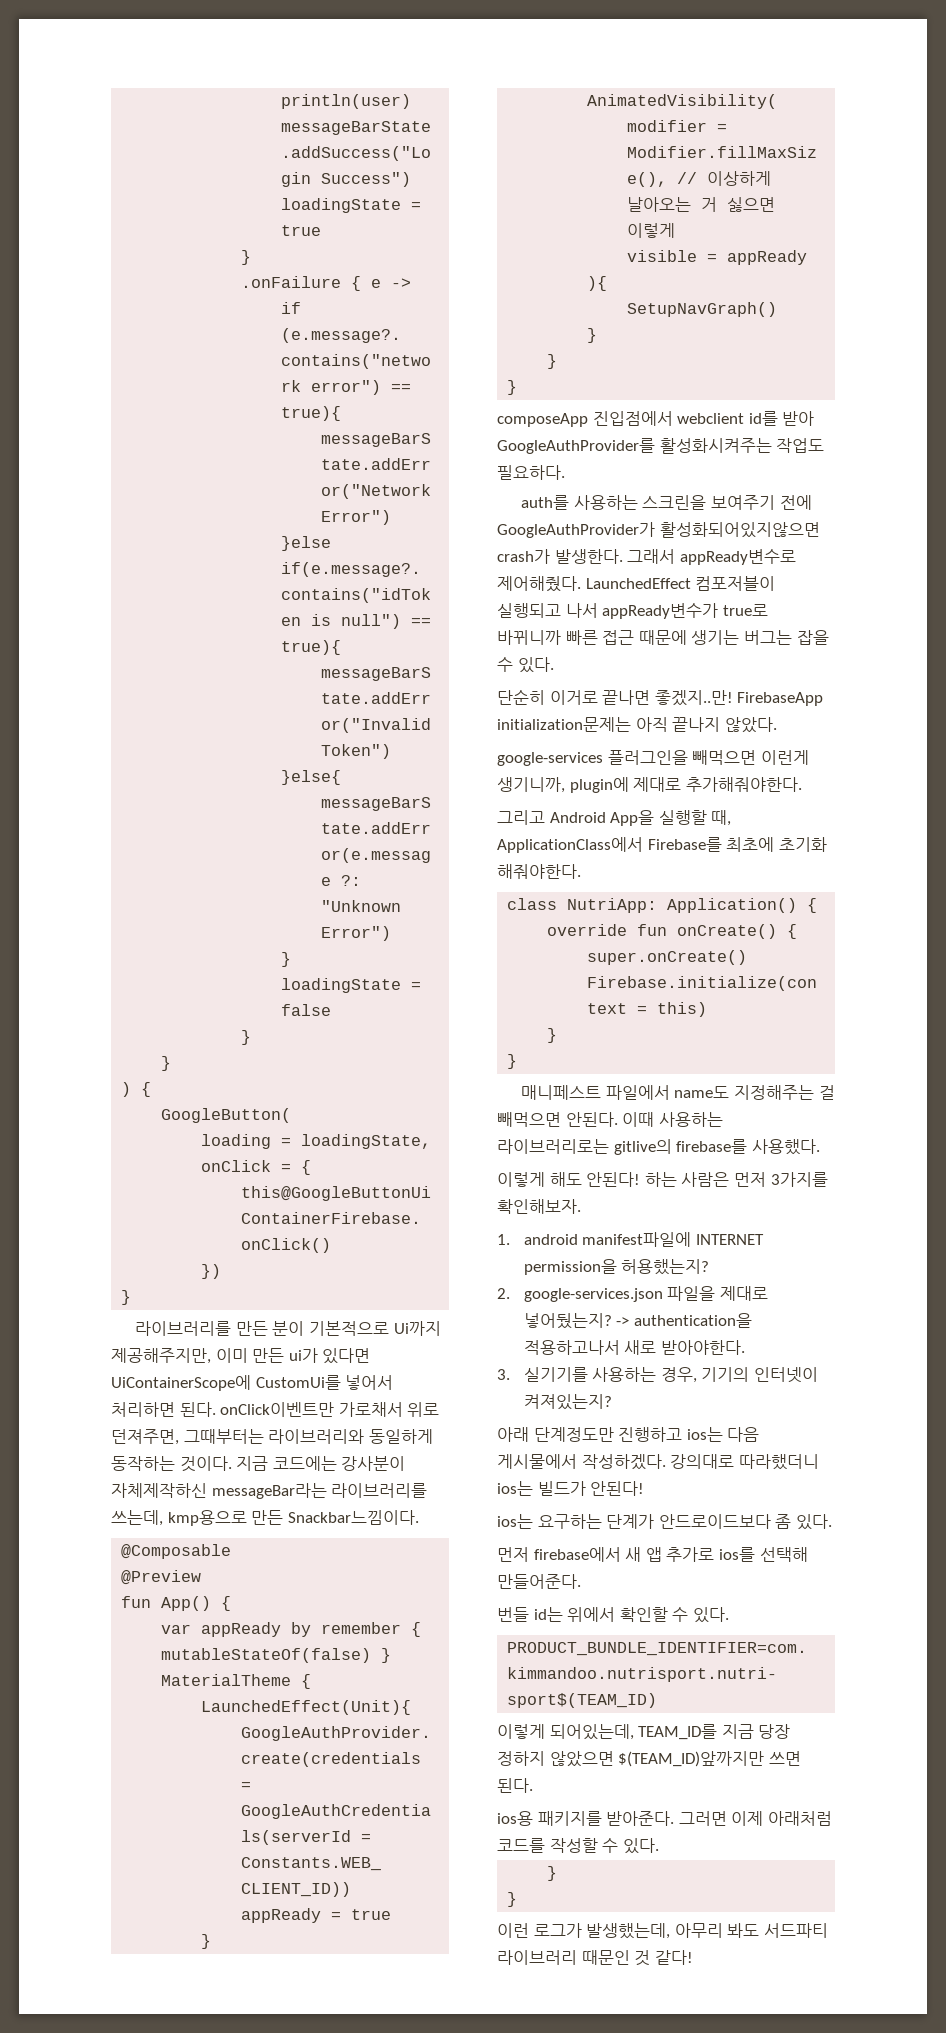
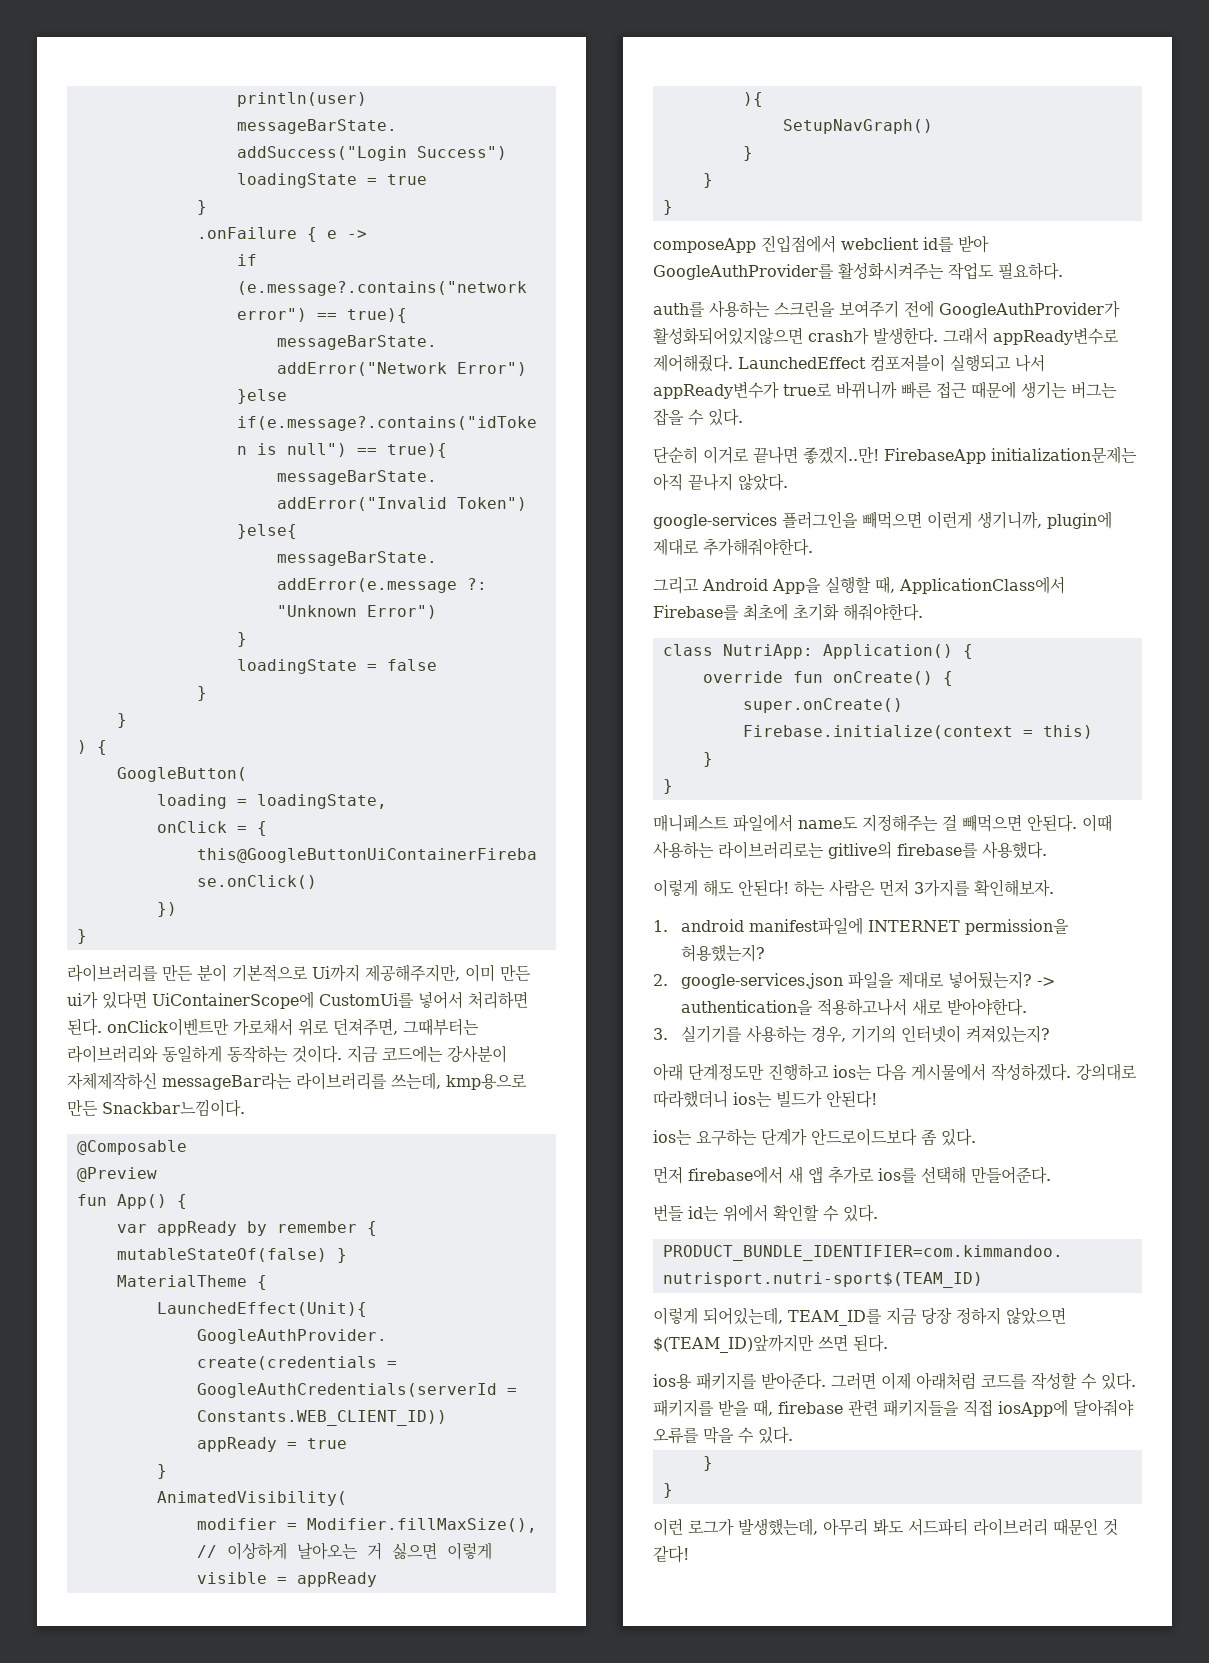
(659, 1846) none -> [653,1399,1134,1417] [653,1426,793,1444] 패키지를 받을 때, firebase 관련 패키지들을 직접 iosApp에 달아줘야 오류를 막을 수 있다.

